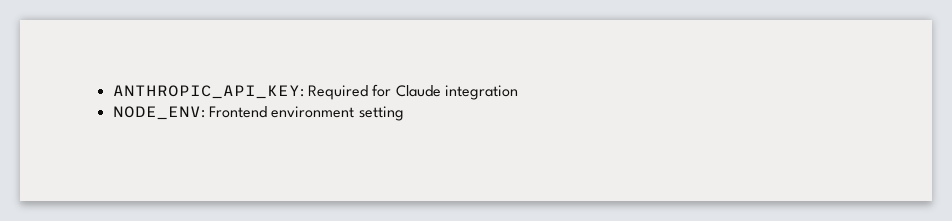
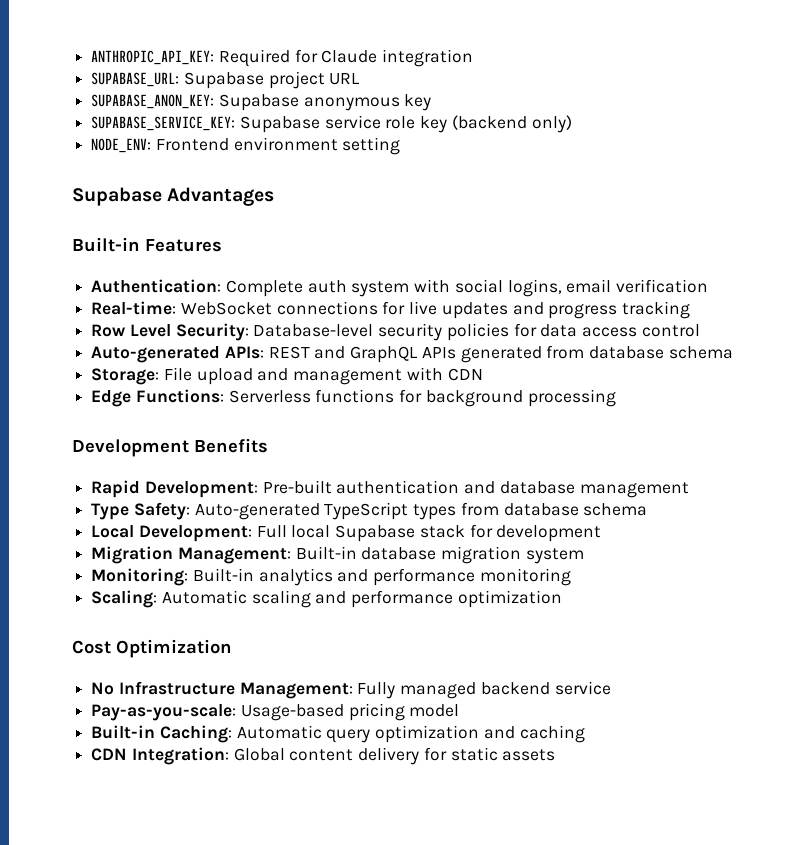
[112,106,404,121] NODE_ENV: Frontend environment setting -> [91,71,361,89] [91,94,432,111] [91,115,572,133] [91,137,401,155] [72,187,275,206] [72,237,222,252] [91,279,709,297] [91,301,691,319] [91,323,700,341] [91,345,733,363] [91,367,483,385] [91,389,616,407] [72,438,268,457] [91,480,689,498] [91,502,648,520] [91,524,602,542] [91,546,584,564] [91,568,571,586] [91,590,562,608] [72,639,232,658] [91,681,611,699] [91,703,460,721] [91,725,585,743] [91,747,556,765] SUPABASE_URL: Supabase project URL // SUPABASE_ANON_KEY: Supabase anonymous key // SUPABASE_SERVICE_KEY: Supabase service role key (backend only) // NODE_ENV: Frontend environment setting // Supabase Advantages // Built-in Features // Authentication: Complete auth system with social logins, email verification // Real-time: WebSocket connections for live updates and progress tracking // Row Level Security: Database-level security policies for data access control // Auto-generated APIs: REST and GraphQL APIs generated from database schema // Storage: File upload and management with CDN // Edge Functions: Serverless functions for background processing // Development Benefits // Rapid Development: Pre-built authentication and database management // Type Safety: Auto-generated TypeScript types from database schema // Local Development: Full local Supabase stack for development // Migration Management: Built-in database migration system // Monitoring: Built-in analytics and performance monitoring // Scaling: Automatic scaling and performance optimization // Cost Optimization // No Infrastructure Management: Fully managed backend service // Pay-as-you-scale: Usage-based pricing model // Built-in Caching: Automatic query optimization and caching // CDN Integration: Global content delivery for static assets

